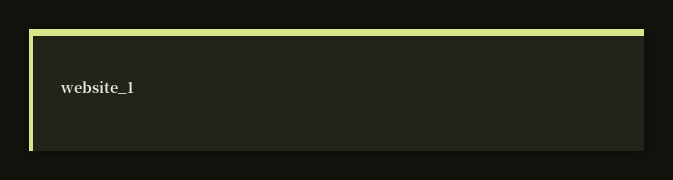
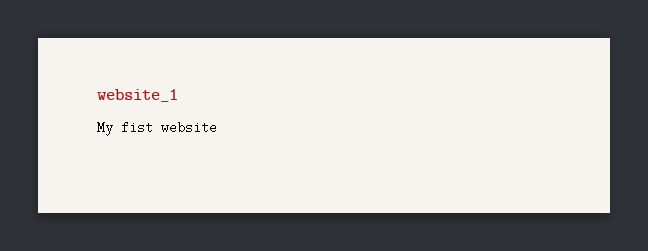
(134, 87) none -> [97,121,217,136] // My fist website

